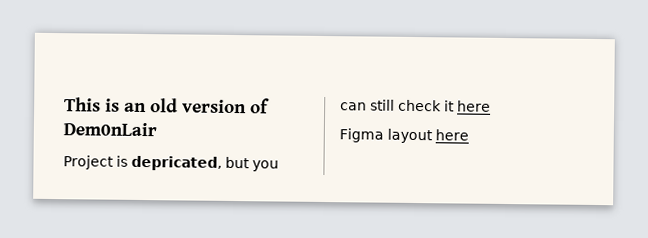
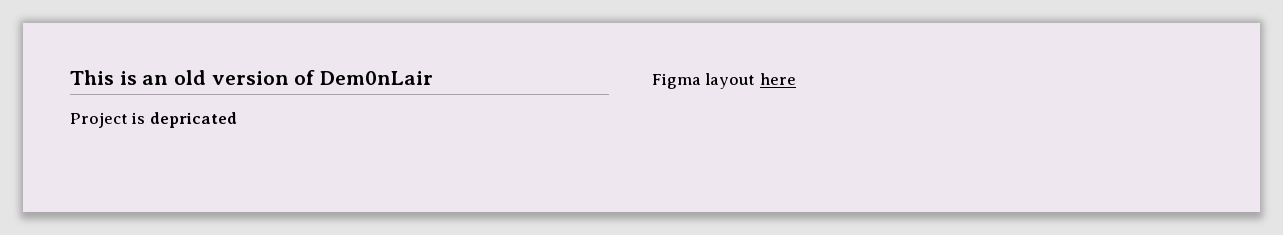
[131,155,279,172] [340,99,491,112] depricated, but you can still check it here -> [149,112,237,128] depricated

